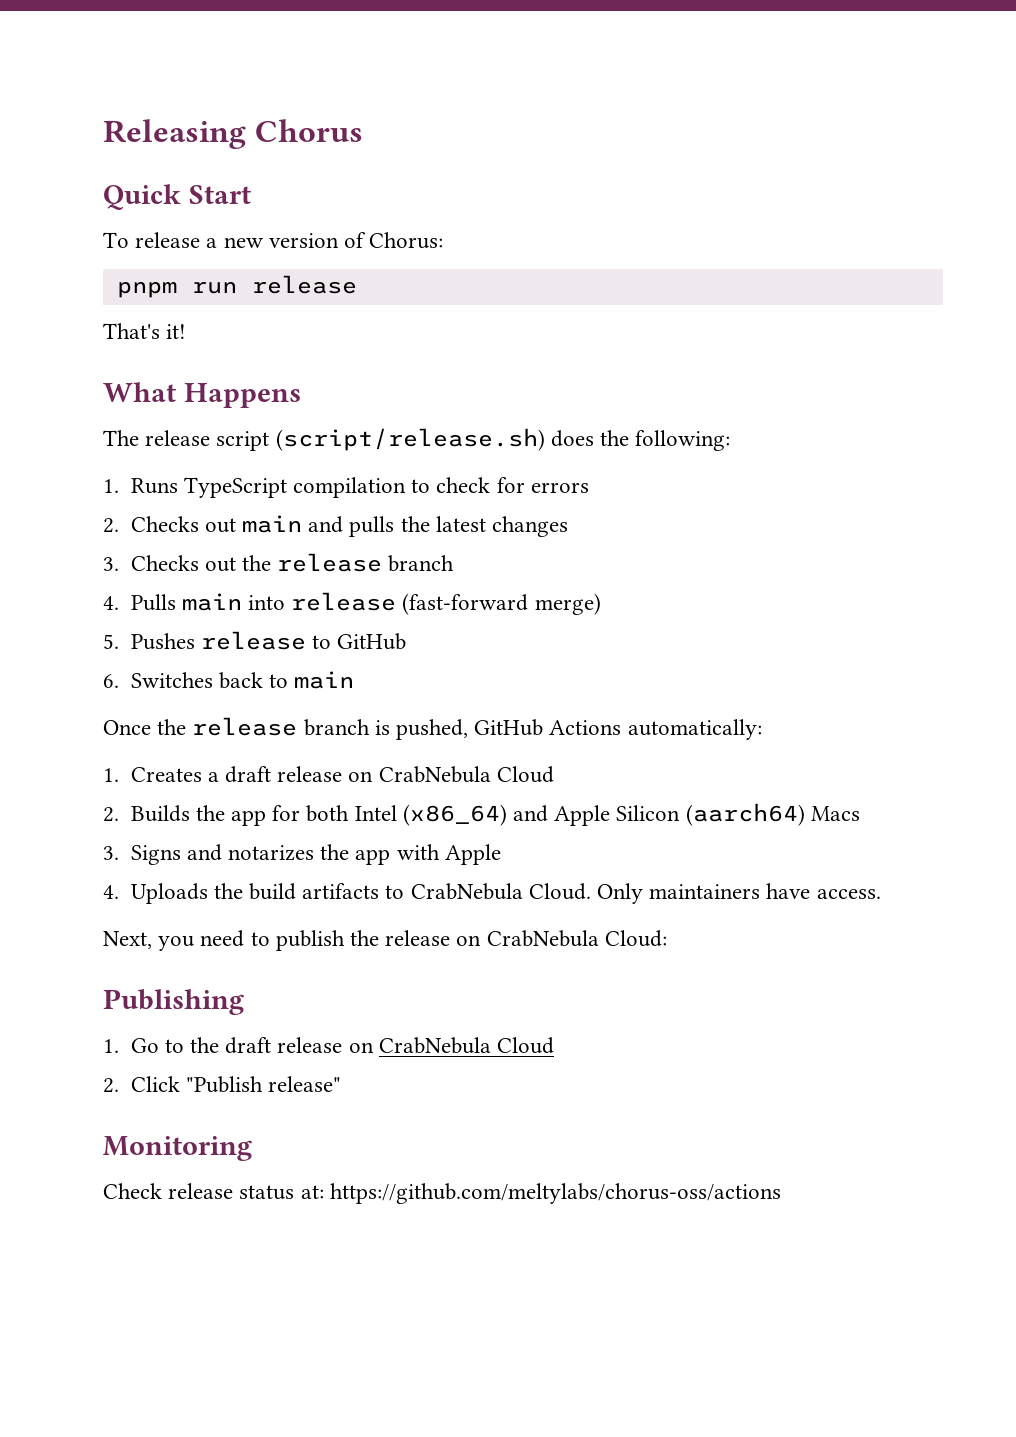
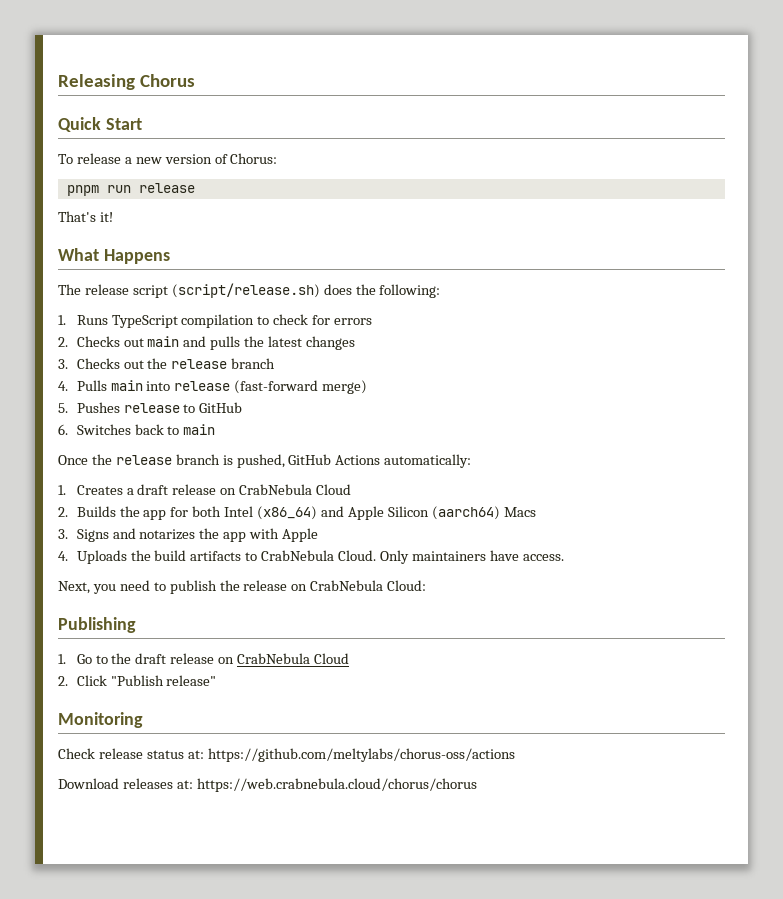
(781, 1193) none -> [58,778,477,792] // Download releases at: https://web.crabnebula.cloud/chorus/chorus

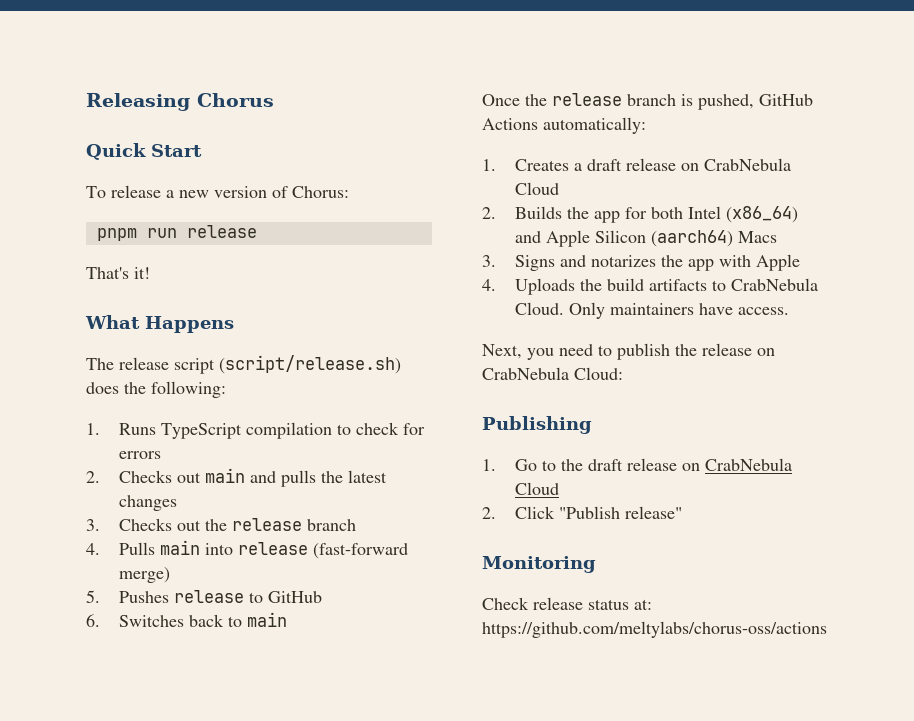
[58,778,477,792] // Download releases at: https://web.crabnebula.cloud/chorus/chorus -> (827, 629) none

